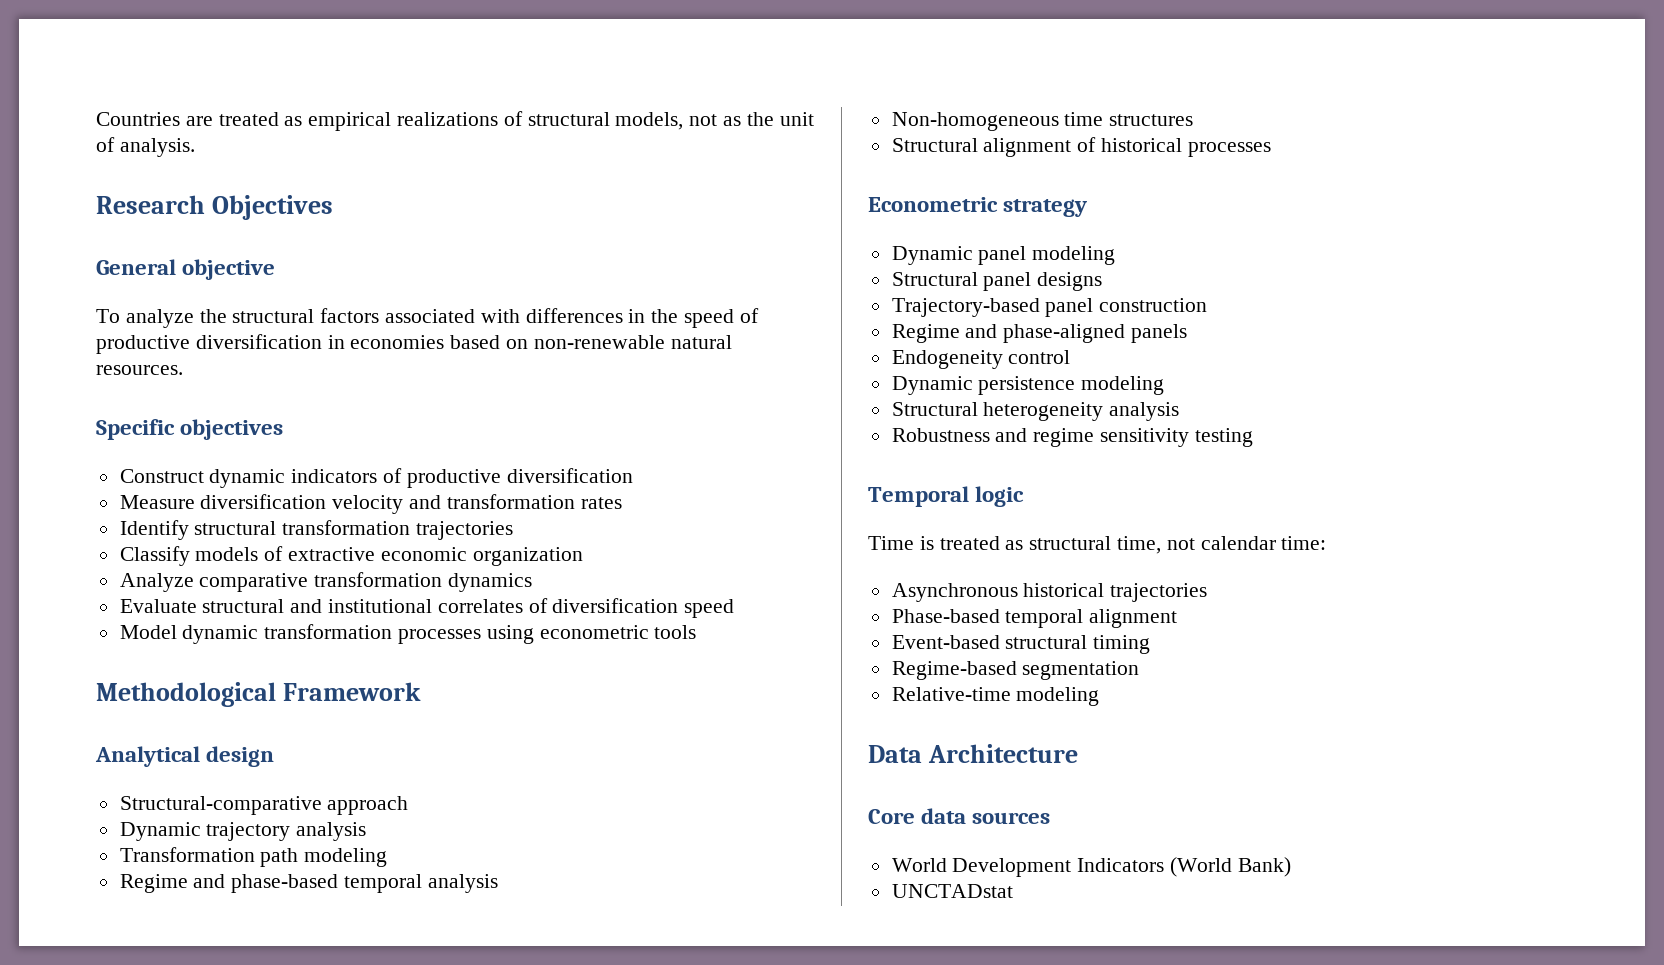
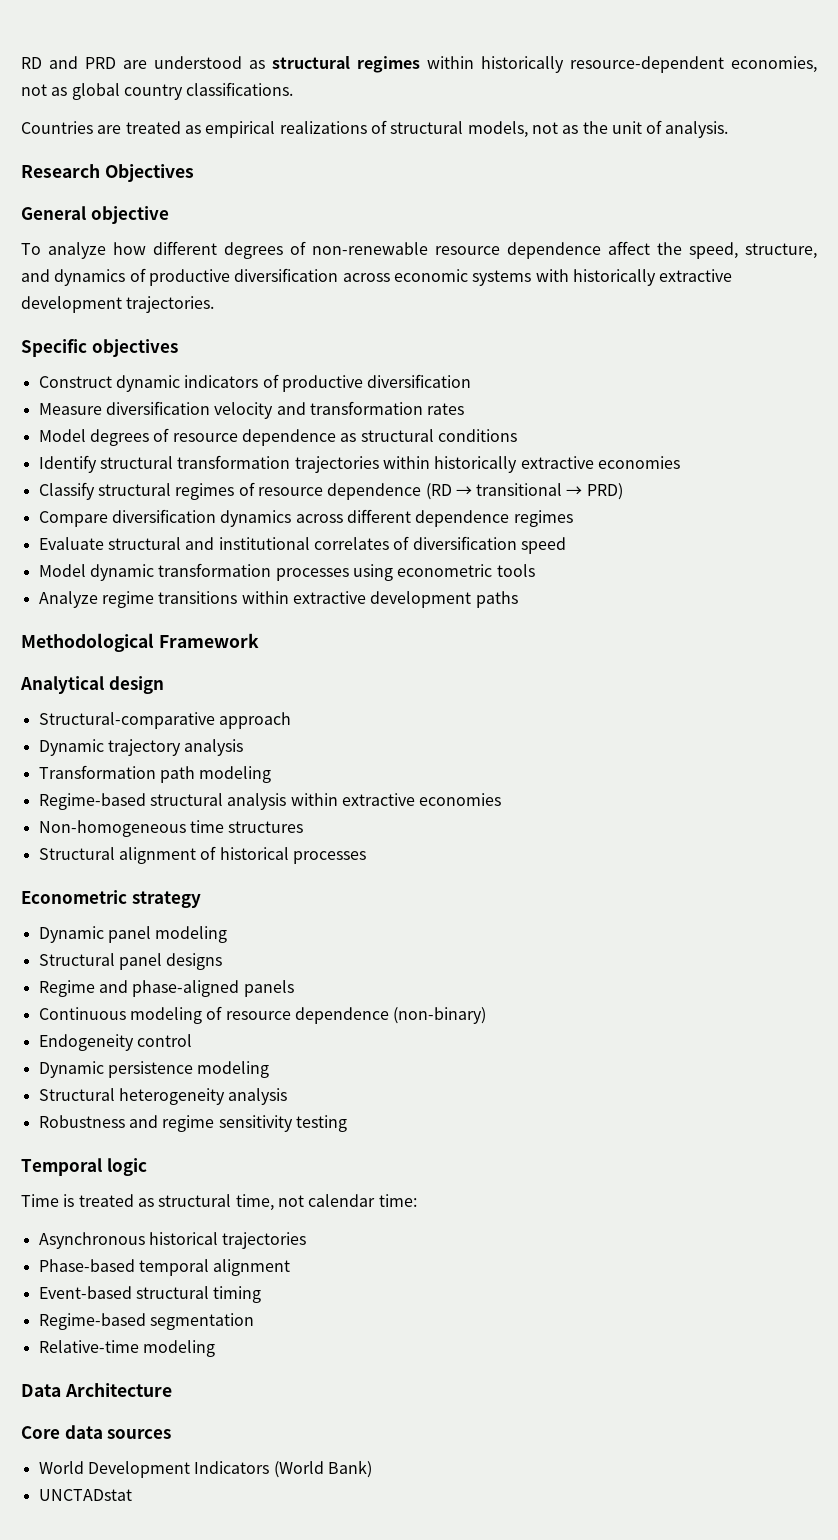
(96, 119) none -> [21,56,817,73] [21,82,294,100] RD and PRD are understood as structural regimes within historically resource-dependent economies, not as global country classifications. //
[199,308,759,328] [96,334,732,354] [96,365,183,375] the structural factors associated with differences in the speed of productive diversification in economies based on non-renewable natural resources. -> [113,241,817,259] [21,268,733,286] [21,296,215,313] how different degrees of non-renewable resource dependence affect the speed, structure, and dynamics of productive diversification across economic systems with historically extractive development trajectories.
[119,520,514,540] [119,546,583,566] [119,572,533,592] Identify structural transformation trajectories // Classify models of extractive economic organization // Analyze comparative transformation dynamics -> [38,428,517,446] [38,455,680,473] [38,482,623,500] [38,509,573,527] Model degrees of resource dependence as structural conditions // Identify structural transformation trajectories within historically extractive economies // Classify structural regimes of resource dependence (RD → transitional → PRD) // Compare diversification dynamics across different dependence regimes
(697, 632) none -> [38,591,518,608] // Analyze regime transitions within extractive development paths
[119,874,498,893] Regime and phase-based temporal analysis -> [38,793,502,810] Regime-based structural analysis within extractive economies
[891,298,1208,317] // Trajectory-based panel construction -> (223, 961) none
(1188, 333) none -> [38,1006,487,1024] // Continuous modeling of resource dependence (non-binary)

